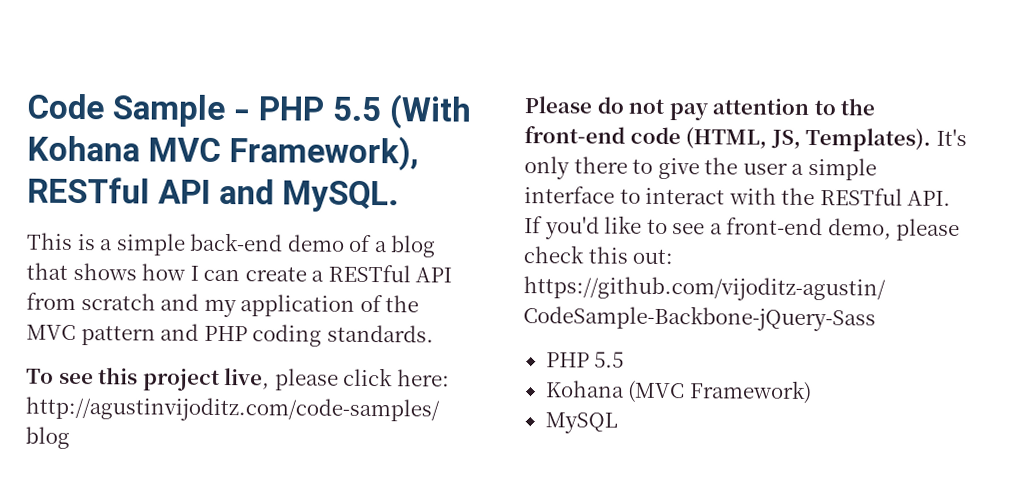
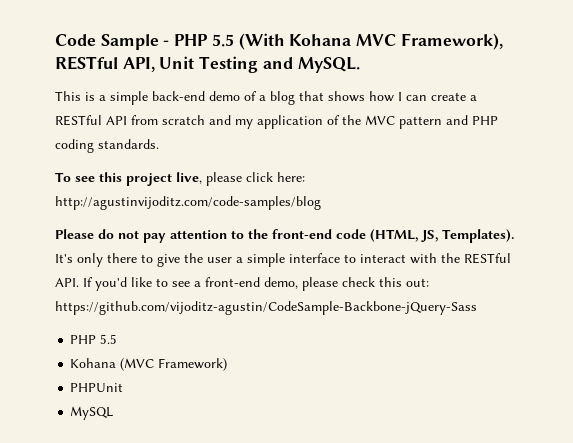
[157,179,211,204] API -> [122,56,259,73] API, Unit Testing
(812, 392) none -> [70,383,124,392] // PHPUnit

